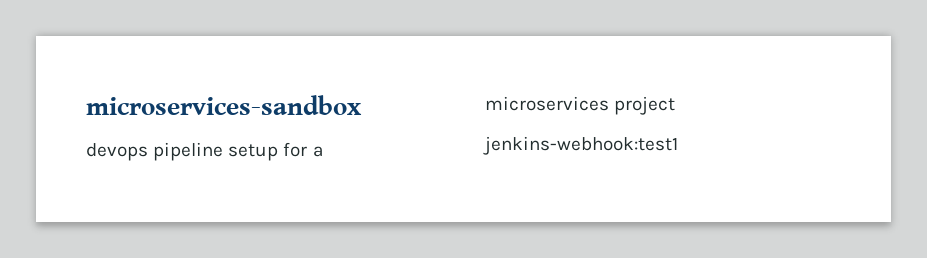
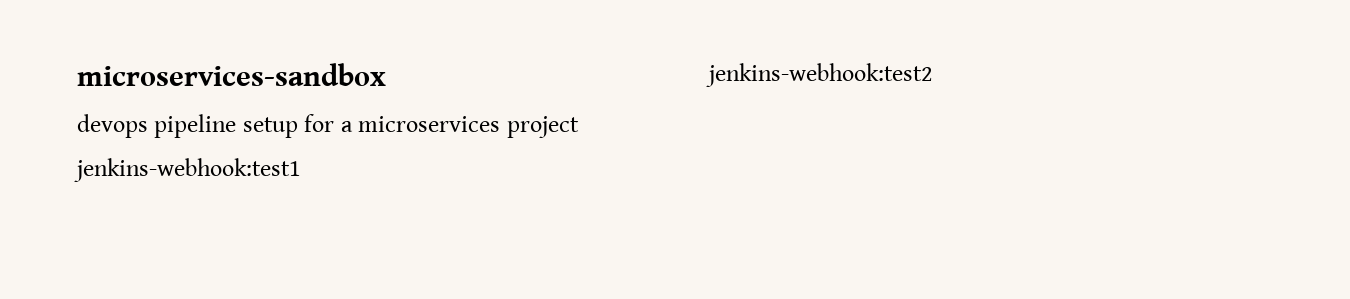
(678, 145) none -> [706,63,933,87] // jenkins-webhook:test2

